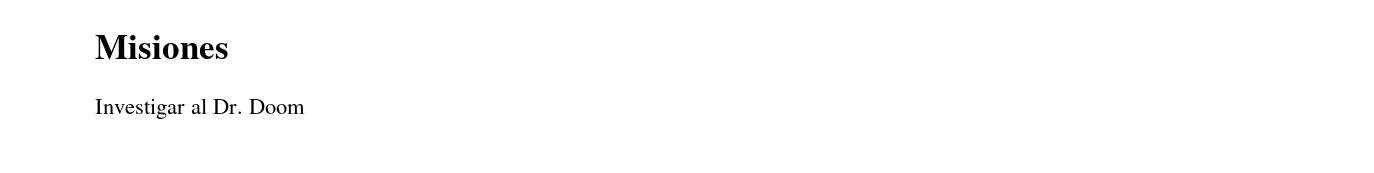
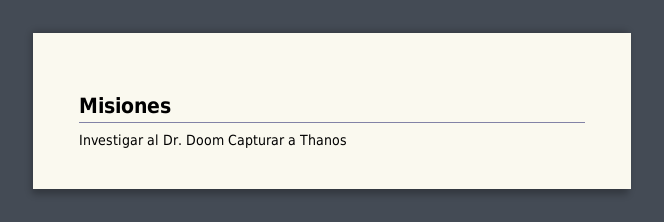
(306, 106) none -> [227,134,347,148] Capturar a Thanos

